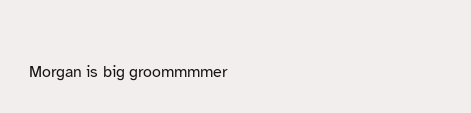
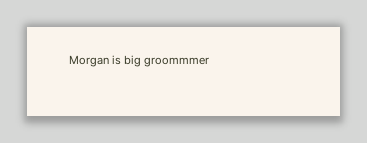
[128,69,228,81] groommmmer -> [144,57,210,67] groommmer

